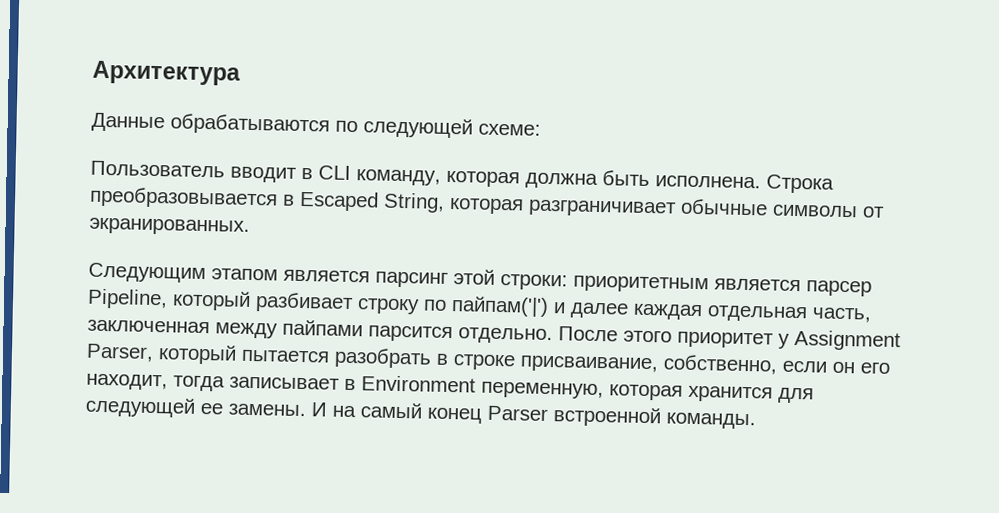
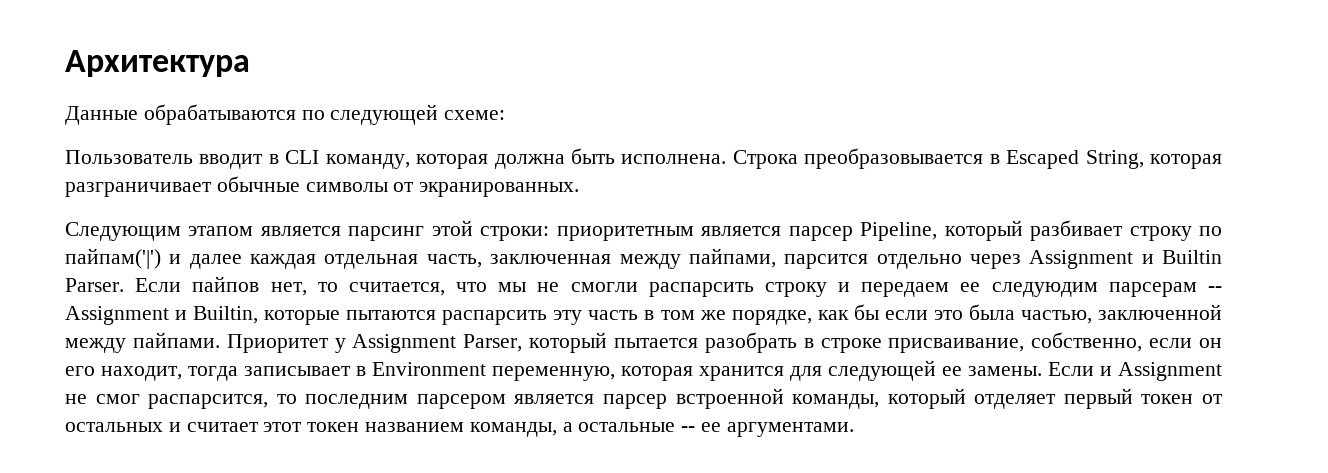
[282,319,774,349] пайпами парсится отдельно. После этого приоритет -> [688,248,1223,269] [65,276,1222,297] [65,304,1222,325] [65,332,329,353] пайпами, парсится отдельно через Assignment и Builtin Parser. Если пайпов нет, то считается, что мы не смогли распарсить строку и передаем ее следуюдим парсерам -- Assignment и Builtin, которые пытаются распарсить эту часть в том же порядке, как бы если это была частью, заключенной между пайпами. Приоритет
[311,402,756,430] И на самый конец Parser встроенной команды. -> [1048,362,1222,381] [65,388,1223,409] [65,422,854,437] Если и Assignment не смог распарсится, то последним парсером является парсер встроенной команды, который отделяет первый токен от остальных и считает этот токен названием команды, а остальные -- ее аргументами.

